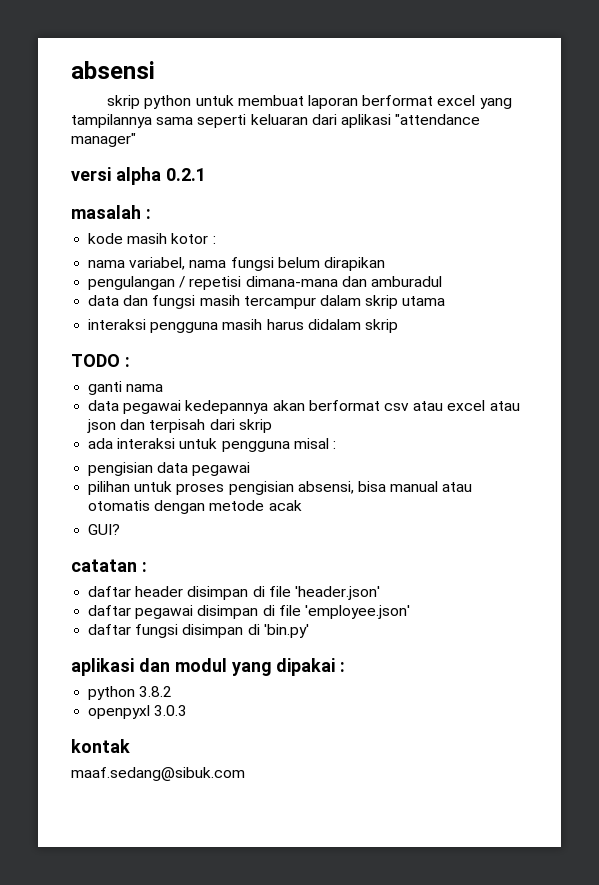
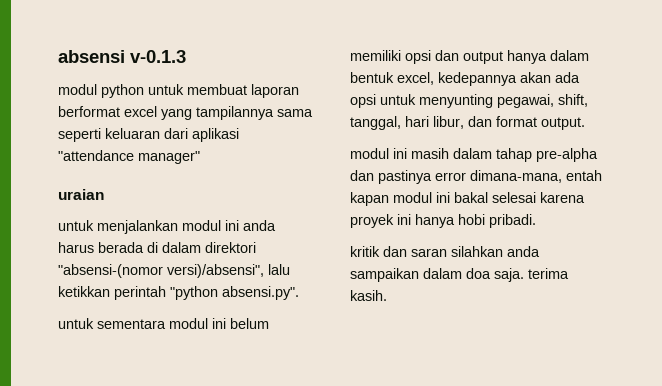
[107,95,141,109] // skrip -> [130,50,186,63] [58,84,97,95] v-0.1.3 // modul
[71,167,206,185] [71,205,151,219] [88,233,216,244] [88,257,385,271] [88,276,442,290] [88,295,446,309] [88,319,398,333] [71,354,130,367] [88,381,164,395] [88,400,520,414] [87,419,272,433] [88,438,336,452] [88,462,251,476] [88,481,473,495] [88,500,302,514] [88,524,121,535] [71,559,147,572] [88,586,380,600] [88,605,410,619] [88,624,309,638] [71,658,346,676] [88,686,173,700] [88,705,188,719] [71,739,130,753] [71,767,245,781] versi alpha 0.2.1 // masalah : // kode masih kotor : // nama variabel, nama fungsi belum dirapikan // pengulangan / repetisi dimana-mana dan amburadul // data dan fungsi masih tercampur dalam skrip utama // interaksi pengguna masih harus didalam skrip // TODO : // ganti nama // data pegawai kedepannya akan berformat csv atau excel atau json dan terpisah dari skrip // ada interaksi untuk pengguna misal : // pengisian data pegawai // pilihan untuk proses pengisian absensi, bisa manual atau otomatis dengan metode acak // GUI? // catatan : // daftar header disimpan di file 'header.json' // daftar pegawai disimpan di file 'employee.json' // daftar fungsi disimpan di 'bin.py' // aplikasi dan modul yang dipakai : // python 3.8.2 // openpyxl 3.0.3 // kontak // maaf.sedang@sibuk.com -> [58,189,104,200] [58,220,276,234] [58,242,256,253] [58,264,290,278] [58,286,299,300] [58,318,269,329] [350,50,589,64] [350,72,580,86] [350,94,588,108] [350,116,585,130] [350,148,598,162] [350,170,602,184] [350,192,585,206] [350,214,536,228] [350,246,540,257] [350,268,569,282] [350,290,387,301] uraian // untuk menjalankan modul ini anda harus berada di dalam direktori "absensi-(nomor versi)/absensi", lalu ketikkan perintah "python absensi.py". // untuk sementara modul ini belum memiliki opsi dan output hanya dalam bentuk excel, kedepannya akan ada opsi untuk menyunting pegawai, shift, tanggal, hari libur, dan format output. // modul ini masih dalam tahap pre-alpha dan pastinya error dimana-mana, entah kapan modul ini bakal selesai karena proyek ini hanya hobi pribadi. // kritik dan saran silahkan anda sampaikan dalam doa saja. terima kasih.

